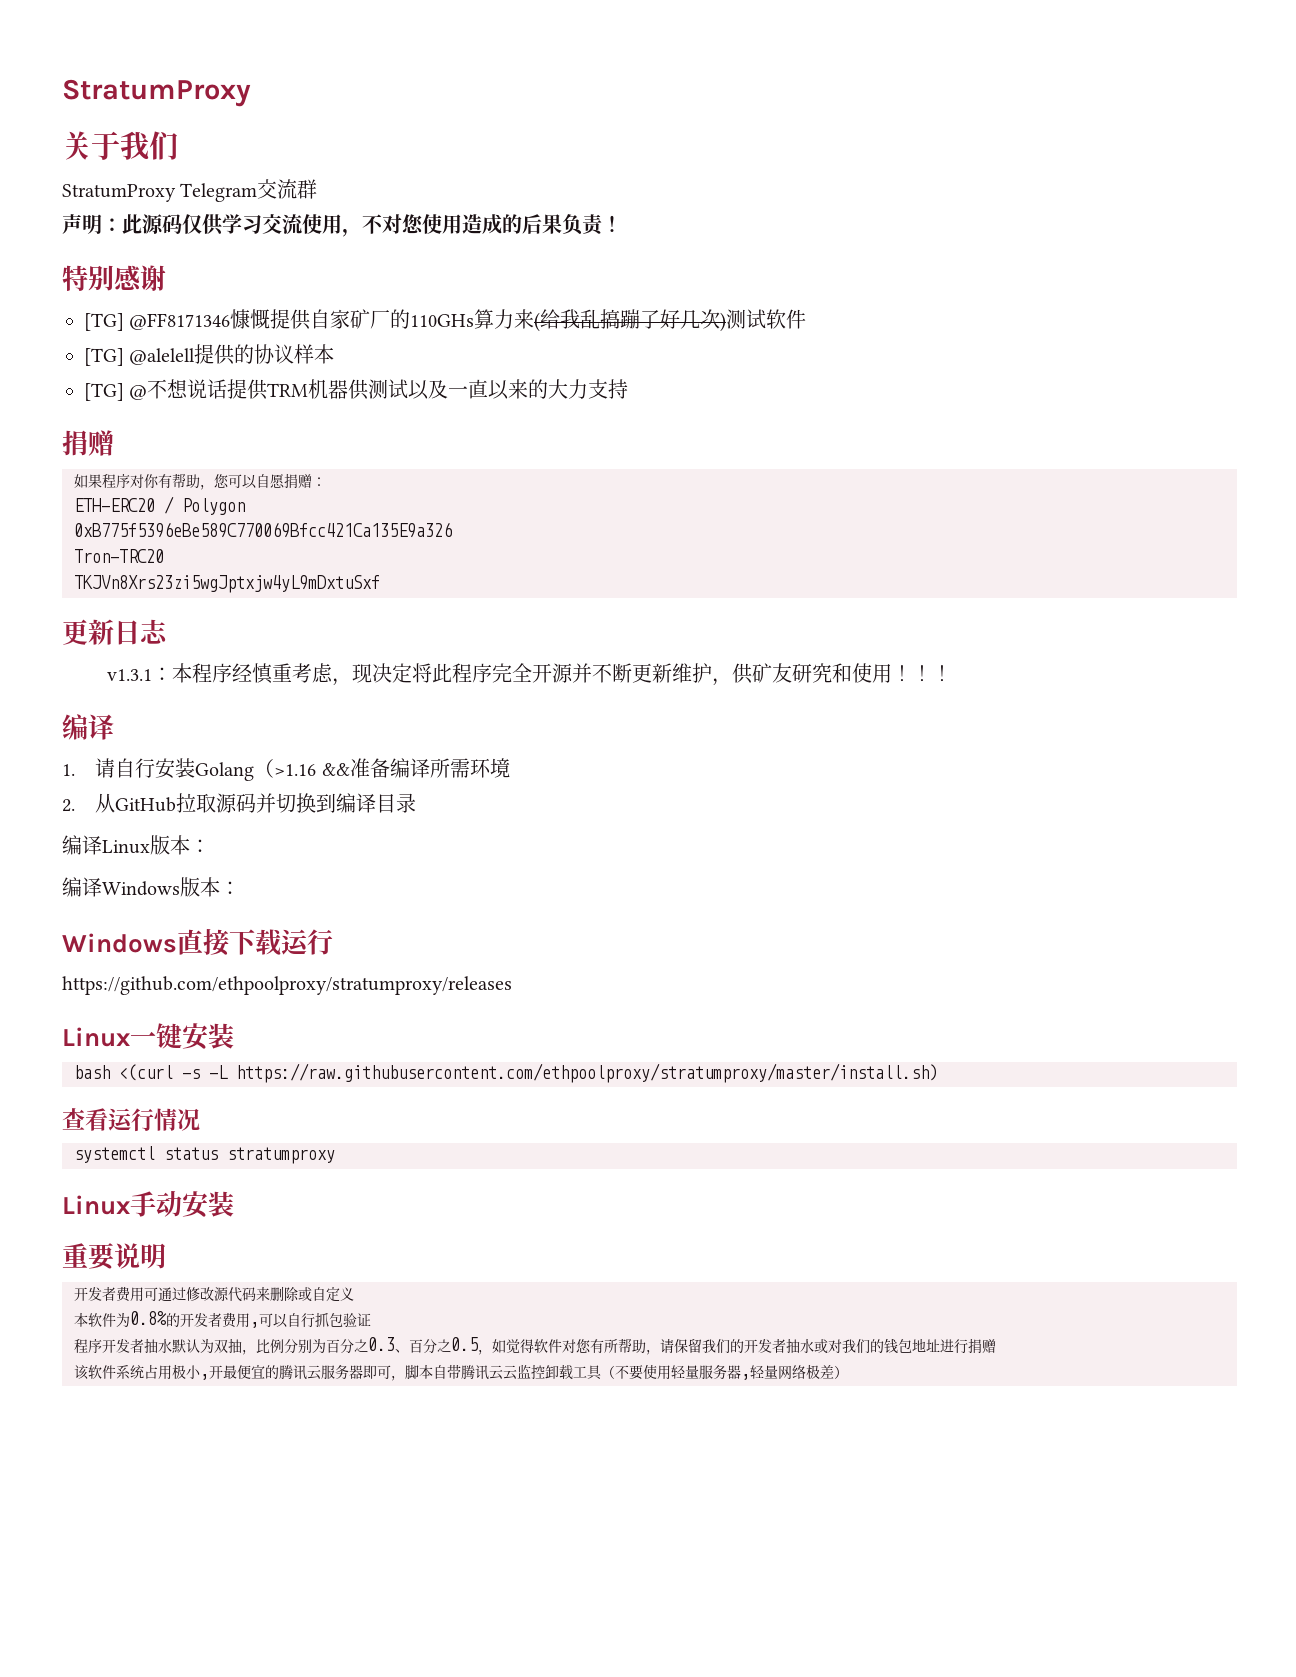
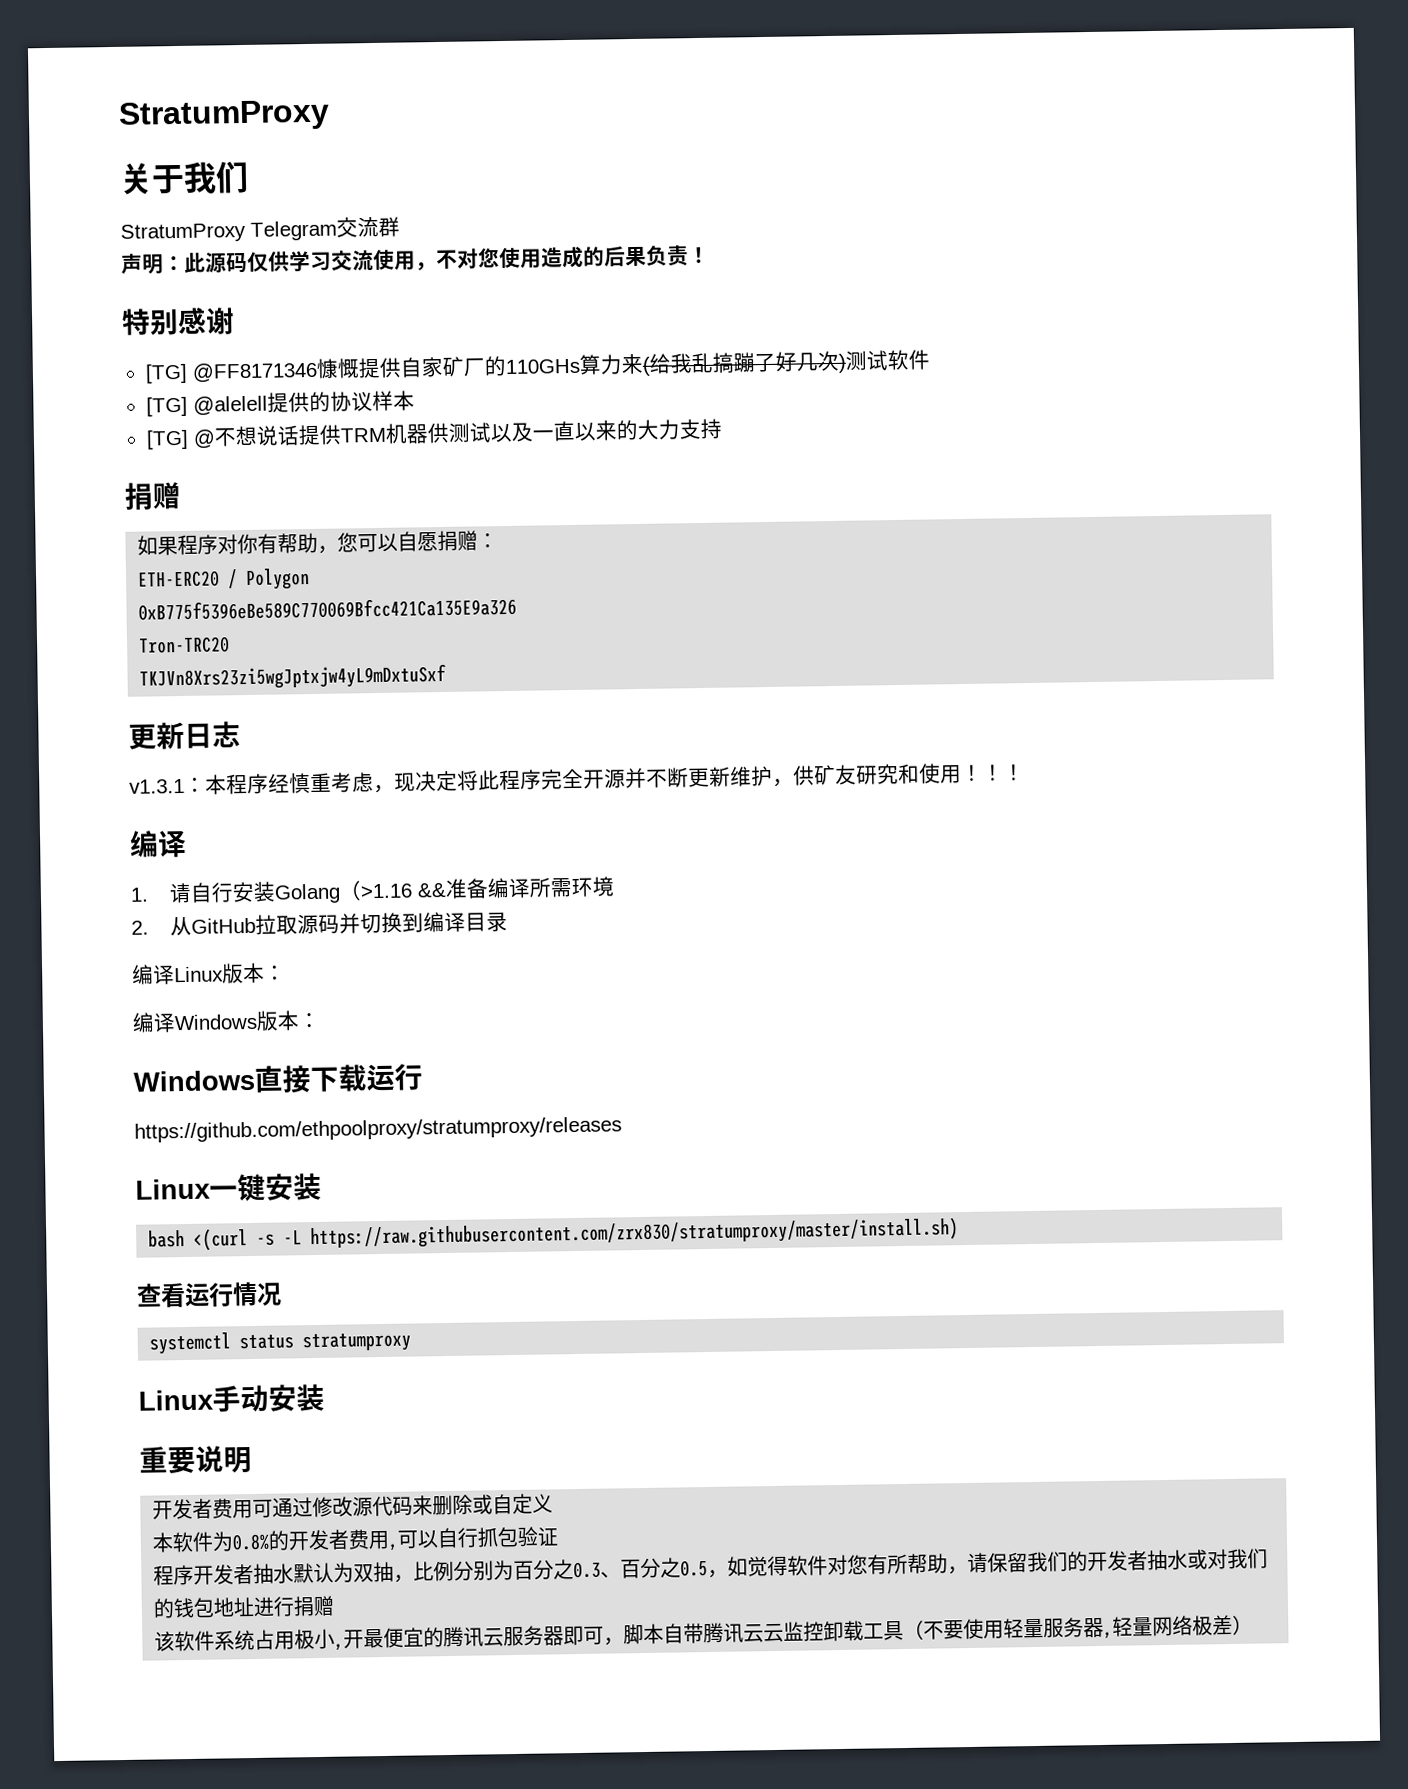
[236,1063,938,1083] https://raw.githubusercontent.com/ethpoolproxy/stratumproxy/master/install.sh) -> [310,1217,960,1250] https://raw.githubusercontent.com/zrx830/stratumproxy/master/install.sh)

